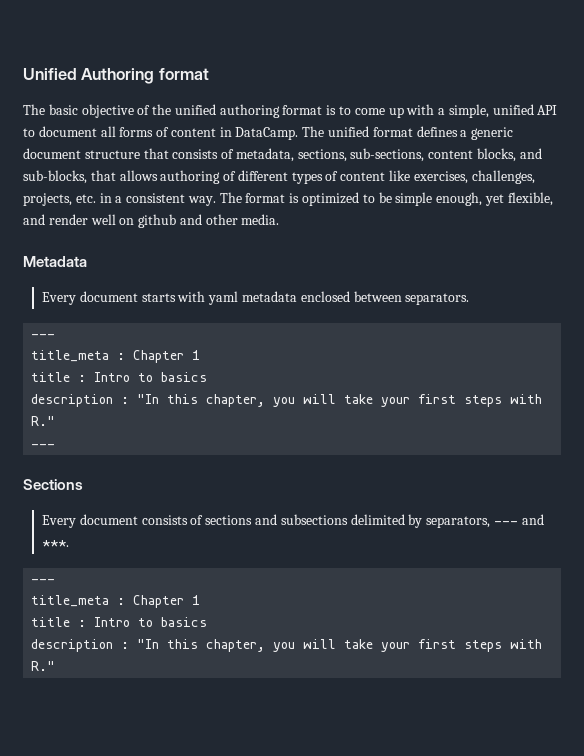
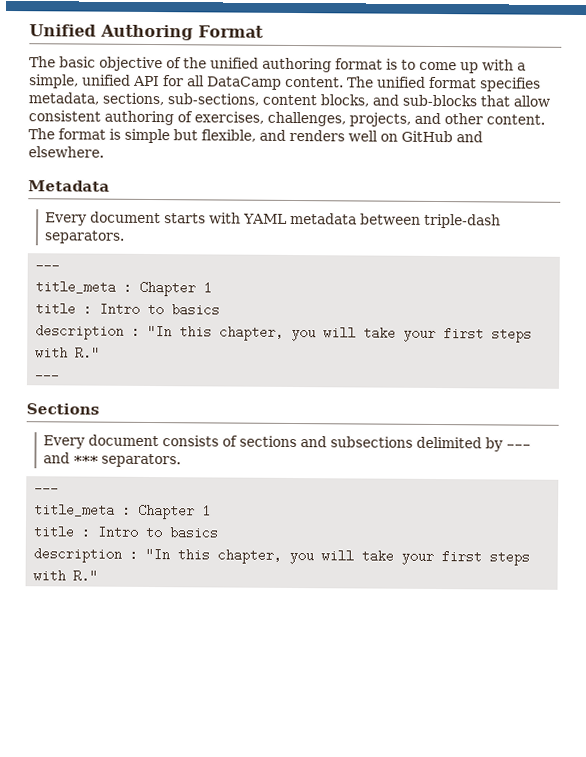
[158,68,209,80] format -> [198,25,264,38] Format
[23,126,514,140] [23,148,235,159] to document all forms of content in DataCamp. The unified format defines a generic document structure that consists of -> [163,75,541,92] for all DataCamp content. The unified format specifies
[23,170,535,184] [23,192,504,206] sub-blocks, that allows authoring of different types of content like exercises, challenges, projects, etc. in a consistent way. The format is optimized to be simple enough, yet -> [402,94,550,107] [28,110,545,127] [28,128,198,144] sub-blocks that allow consistent authoring of exercises, challenges, projects, and other content. The format is simple but
[48,214,88,225] render -> [289,129,345,142] renders
[138,214,280,228] github and other media. -> [401,130,483,143] [28,146,104,158] GitHub and elsewhere.
[208,291,402,305] yaml metadata enclosed between -> [243,212,502,229] YAML metadata between triple-dash
[426,516,491,528] separators, -> (504, 444) none
[42,540,70,547] ***. -> [73,452,182,468] *** separators.

